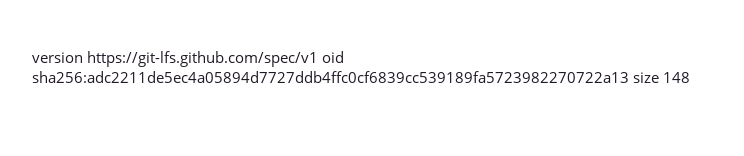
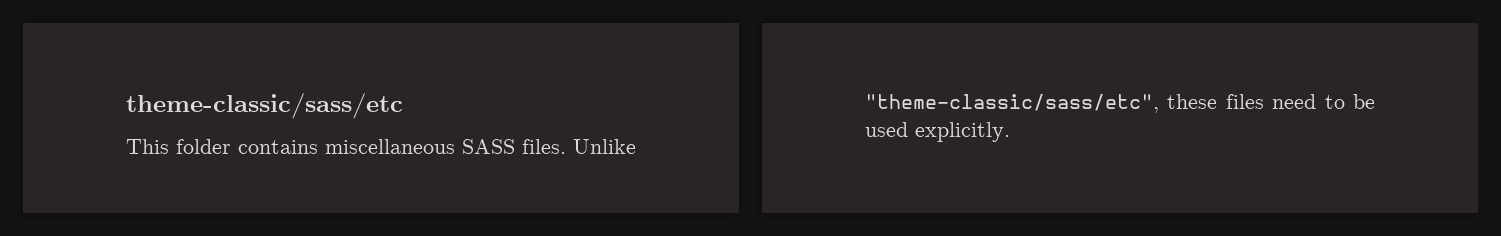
[32,51,345,67] [32,71,691,83] version https://git-lfs.github.com/spec/v1 oid sha256:adc2211de5ec4a05894d7727ddb4ffc0cf6839cc539189fa5723982270722a13 size 148 -> [126,93,403,119] [126,139,636,154] [865,94,1375,113] [865,122,1010,142] theme-classic/sass/etc // This folder contains miscellaneous SASS files. Unlike "theme-classic/sass/etc", these files need to be used explicitly.

